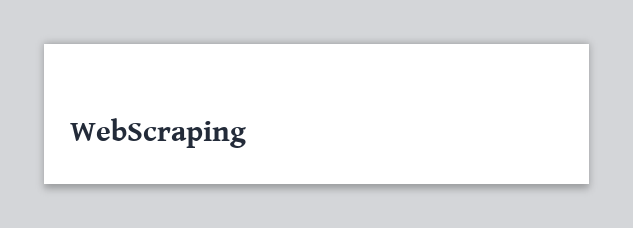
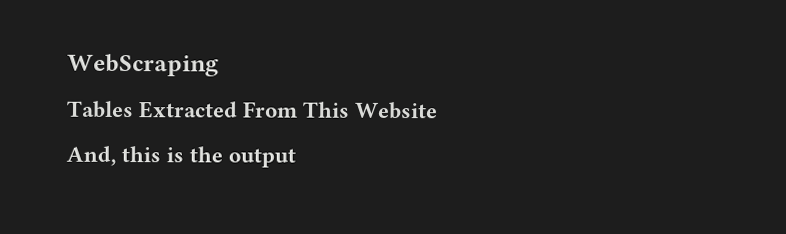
(246, 133) none -> [66,100,439,120] [66,145,297,168] // Tables Extracted From This Website // And, this is the output

